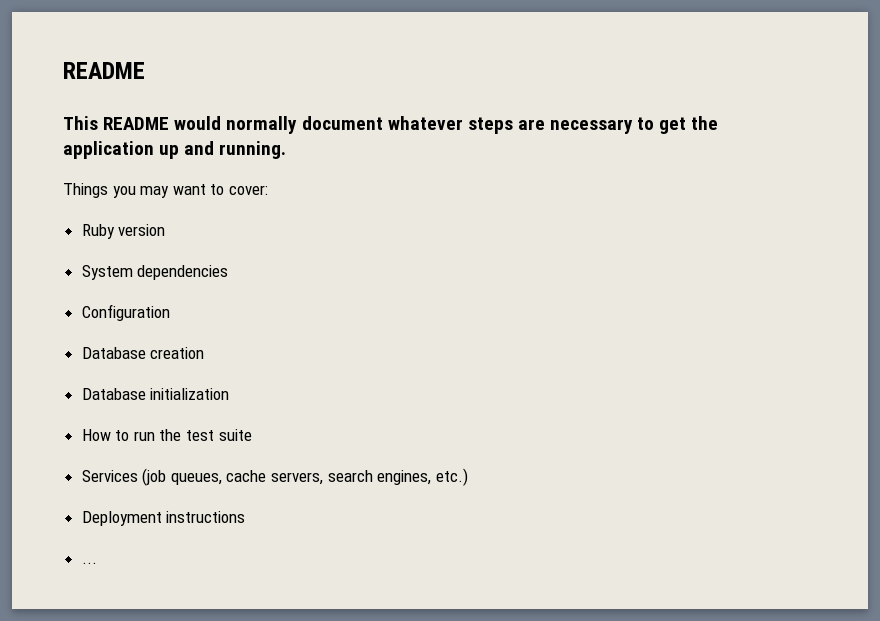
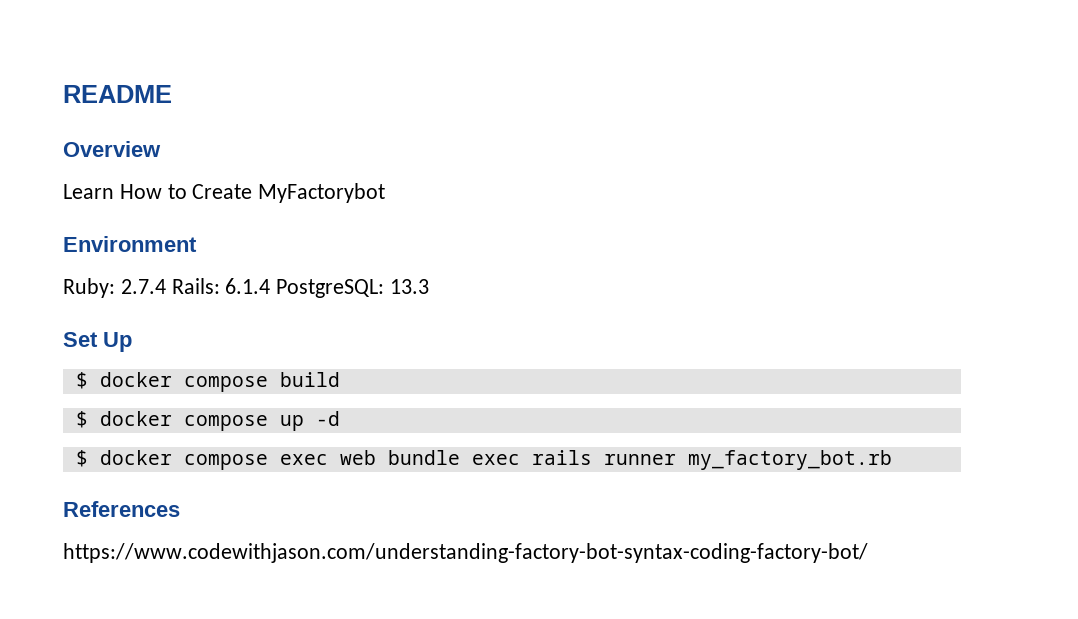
[63,116,719,134] [63,141,287,159] [63,183,268,198] [81,224,166,239] [81,265,229,280] [81,304,170,321] [81,347,205,359] [81,388,230,400] [81,429,252,441] [81,468,468,486] [81,511,246,526] [81,562,97,564] This README would normally document whatever steps are necessary to get the application up and running. // Things you may want to cover: // Ruby version // System dependencies // Configuration // Database creation // Database initialization // How to run the test suite // Services (job queues, cache servers, search engines, etc.) // Deployment instructions // ... -> [63,141,161,157] [63,183,386,203] [63,236,197,252] [63,278,430,298] [63,332,132,352] [75,372,340,392] [75,411,340,431] [75,450,892,470] [63,501,180,517] [63,543,868,563] Overview // Learn How to Create MyFactorybot // Environment // Ruby: 2.7.4 Rails: 6.1.4 PostgreSQL: 13.3 // Set Up // $ docker compose build // $ docker compose up -d // $ docker compose exec web bundle exec rails runner my_factory_bot.rb // References // https://www.codewithjason.com/understanding-factory-bot-syntax-coding-factory-bot/

